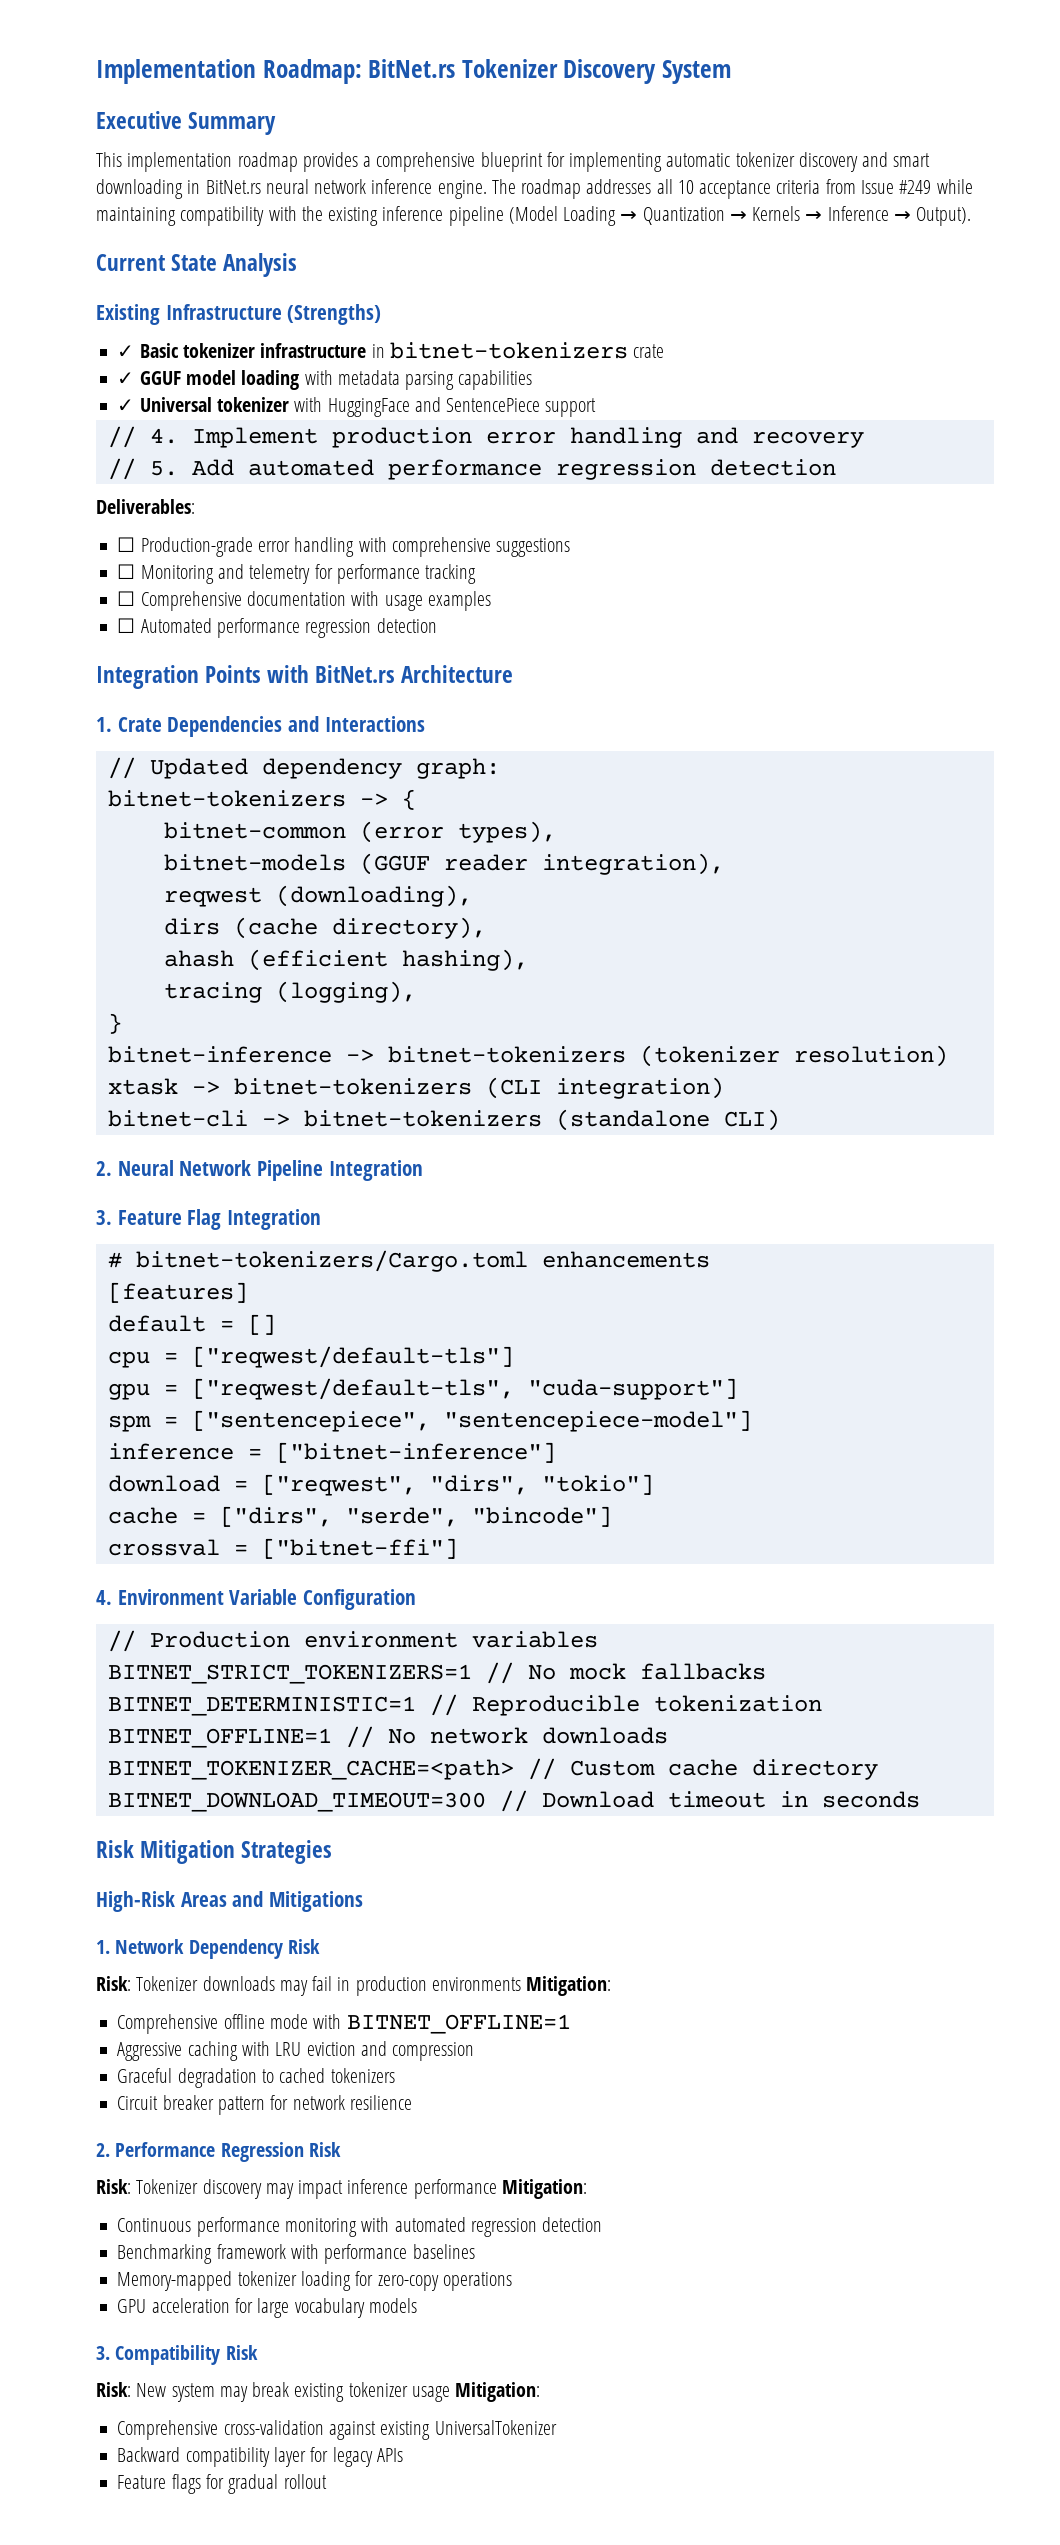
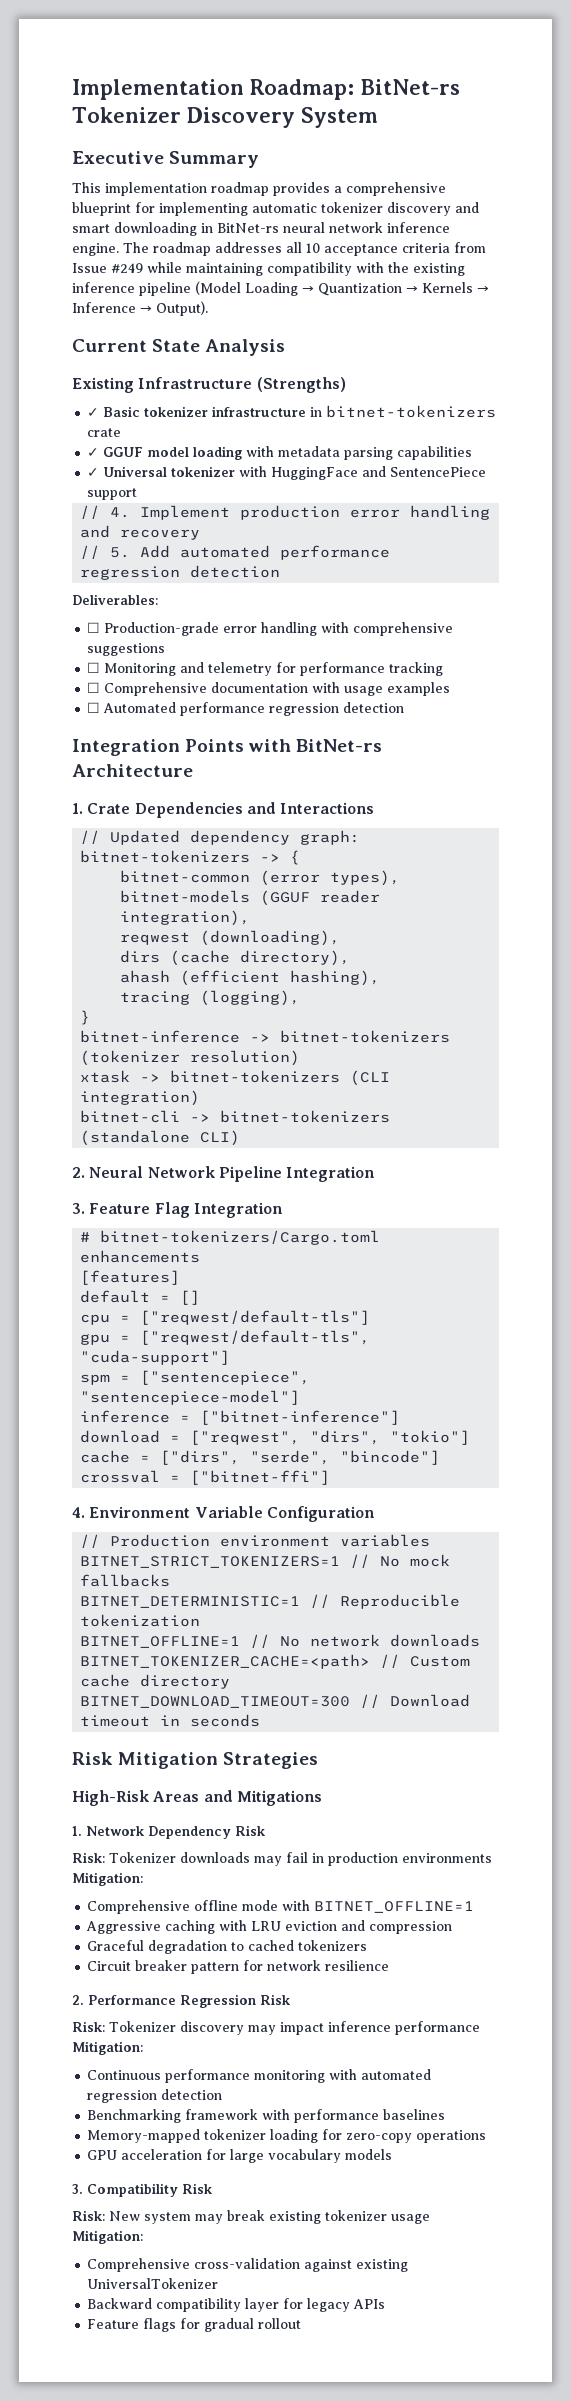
[368,59,456,78] BitNet.rs -> [360,79,460,95] BitNet-rs
[205,180,261,194] BitNet.rs -> [217,223,279,233] BitNet-rs
[315,665,396,683] BitNet.rs -> [296,739,383,752] BitNet-rs

